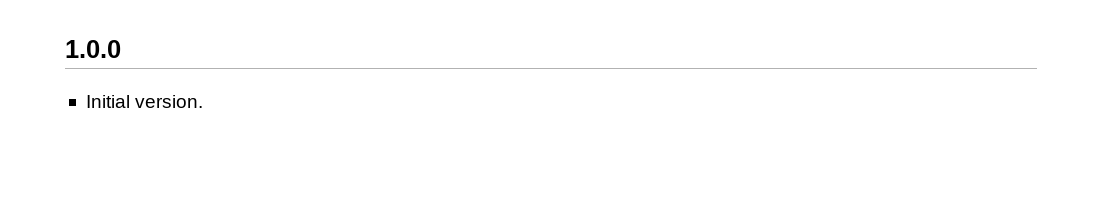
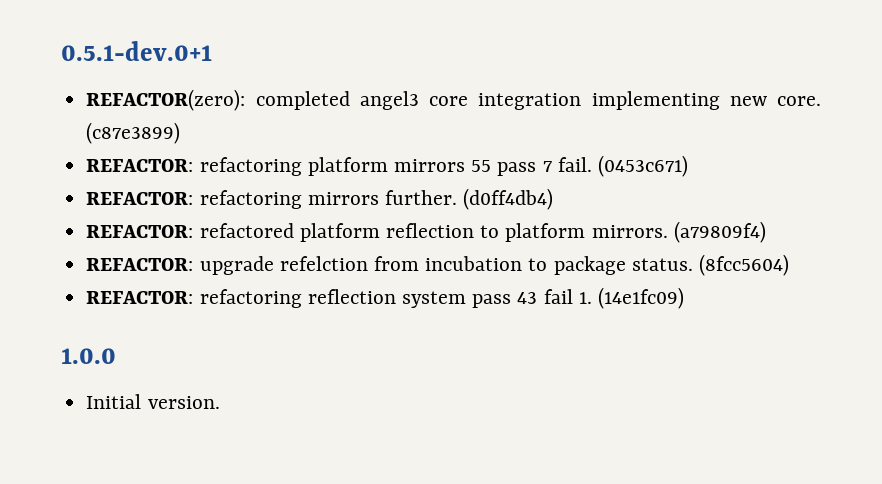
(65, 49) none -> [61,41,212,61] [86,89,821,111] [86,122,181,144] [86,155,688,177] [86,188,554,210] [86,221,766,243] [86,254,789,276] [86,287,684,309] 0.5.1-dev.0+1 // REFACTOR(zero): completed angel3 core integration implementing new core. (c87e3899) // REFACTOR: refactoring platform mirrors 55 pass 7 fail. (0453c671) // REFACTOR: refactoring mirrors further. (d0ff4db4) // REFACTOR: refactored platform reflection to platform mirrors. (a79809f4) // REFACTOR: upgrade refelction from incubation to package status. (8fcc5604) // REFACTOR: refactoring reflection system pass 43 fail 1. (14e1fc09) //

